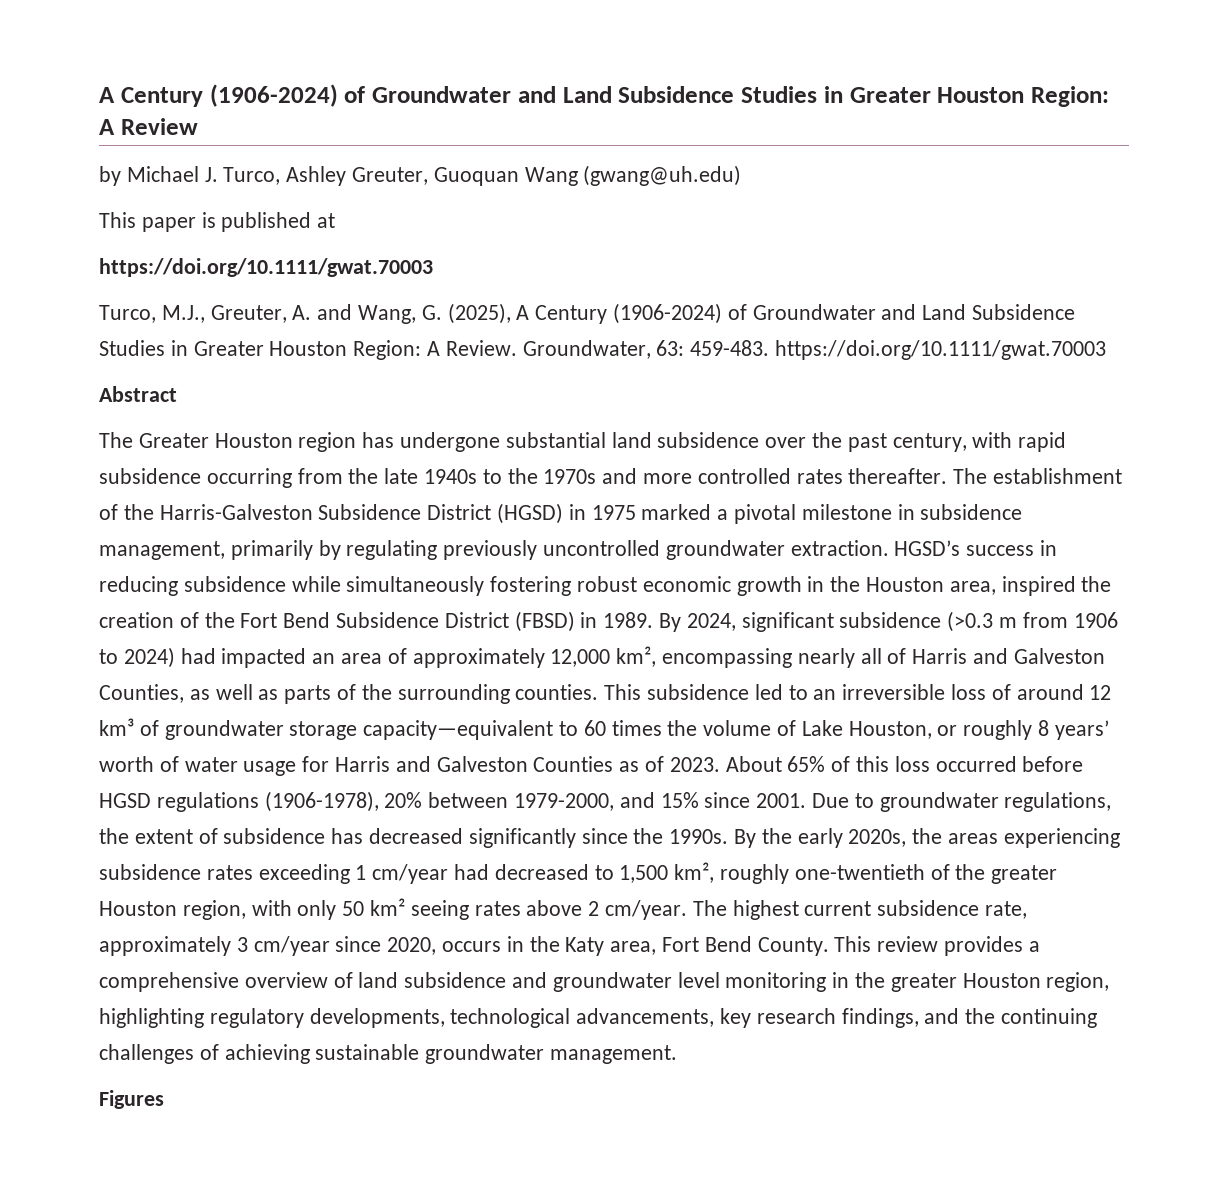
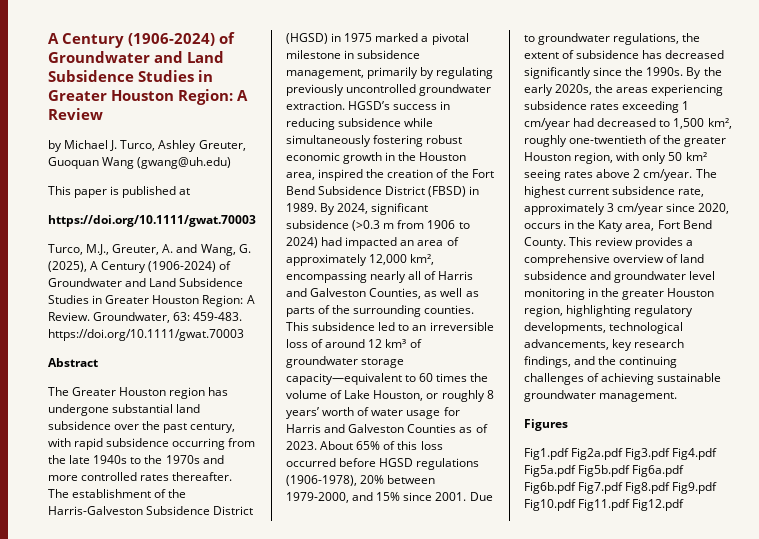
(164, 1099) none -> [524,448,718,460] [524,465,685,477] [524,482,718,494] [524,499,685,511] // Fig1.pdf Fig2a.pdf Fig3.pdf Fig4.pdf Fig5a.pdf Fig5b.pdf Fig6a.pdf Fig6b.pdf Fig7.pdf Fig8.pdf Fig9.pdf Fig10.pdf Fig11.pdf Fig12.pdf

